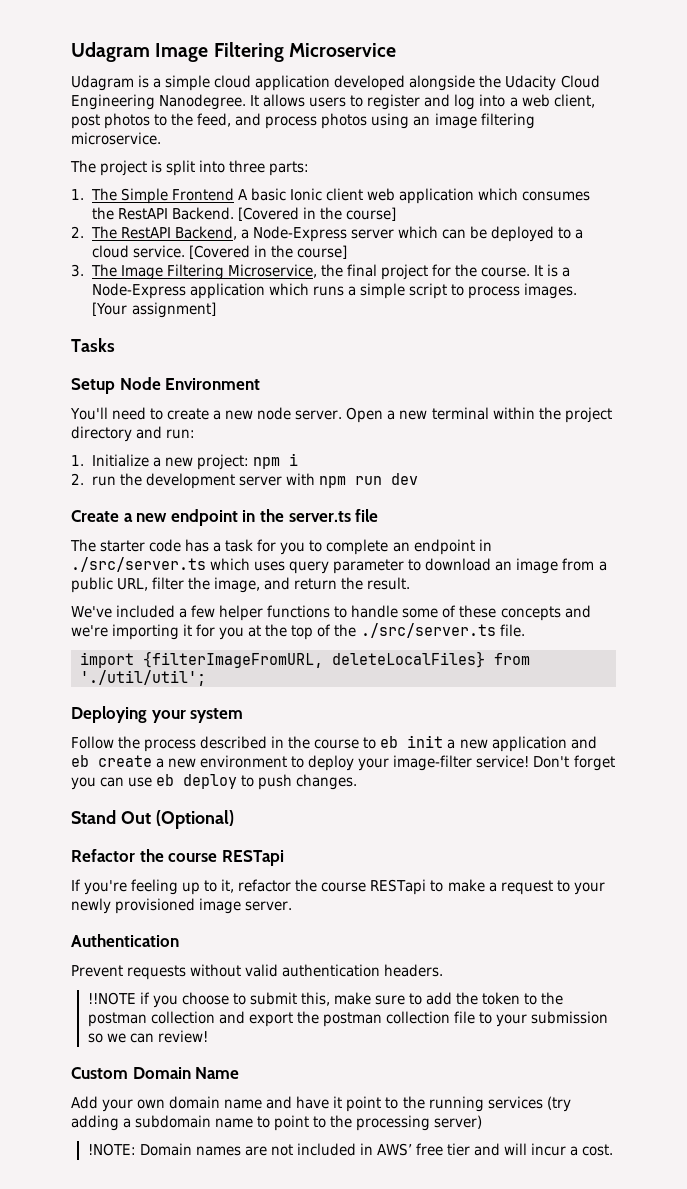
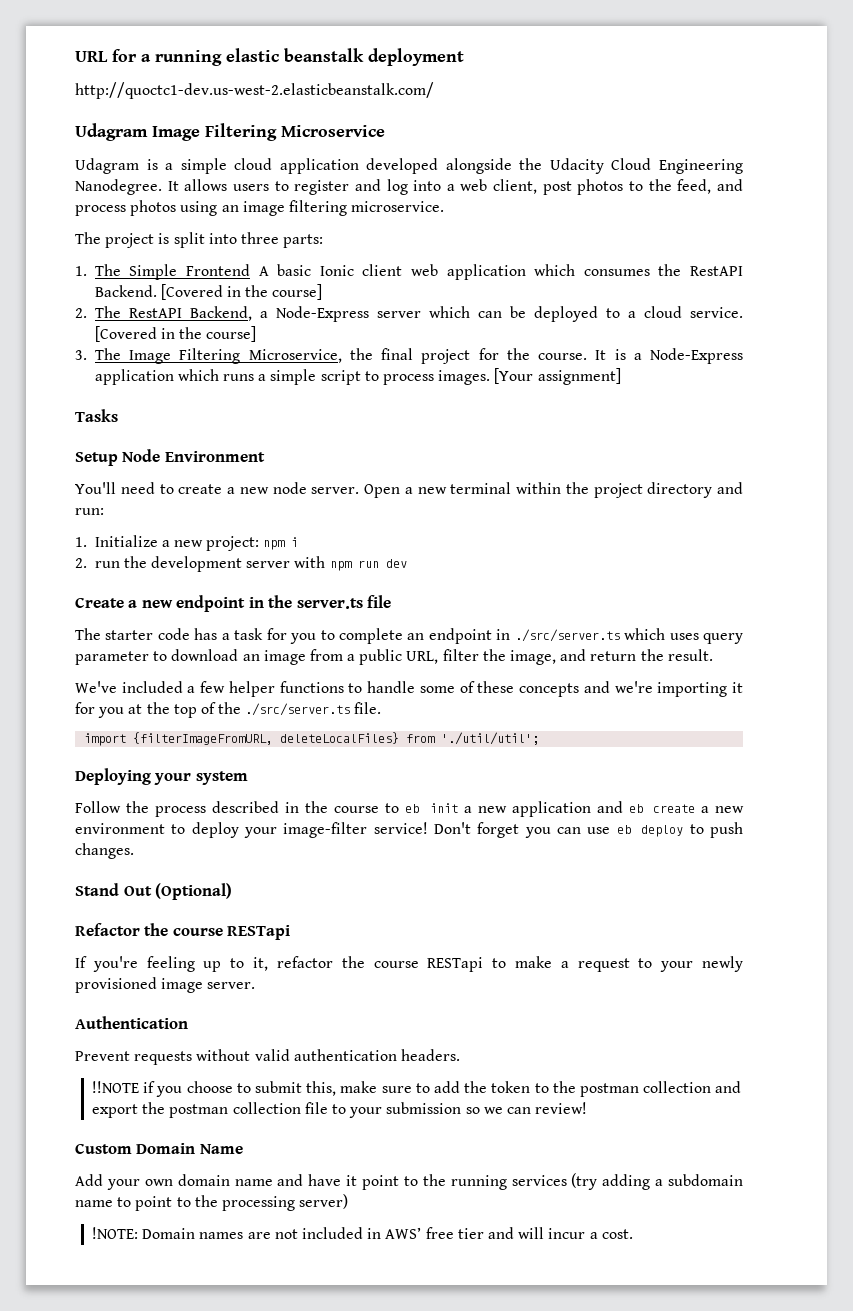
(71, 52) none -> [75,48,464,66] [75,82,434,99] URL for a running elastic beanstalk deployment // http://quoctc1-dev.us-west-2.elasticbeanstalk.com/ //

